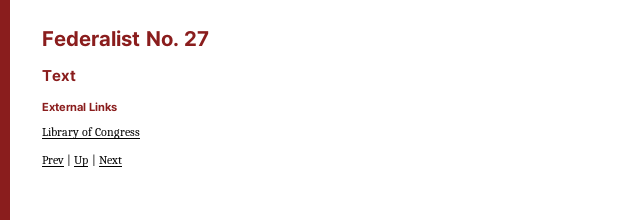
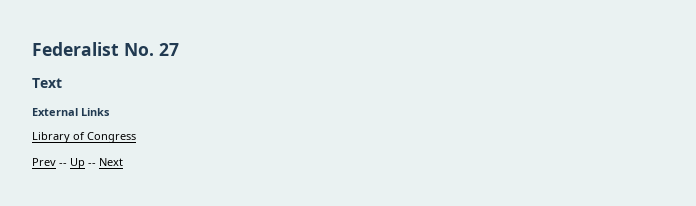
[67,154,96,167] | Up | -> [59,158,96,169] -- Up --

